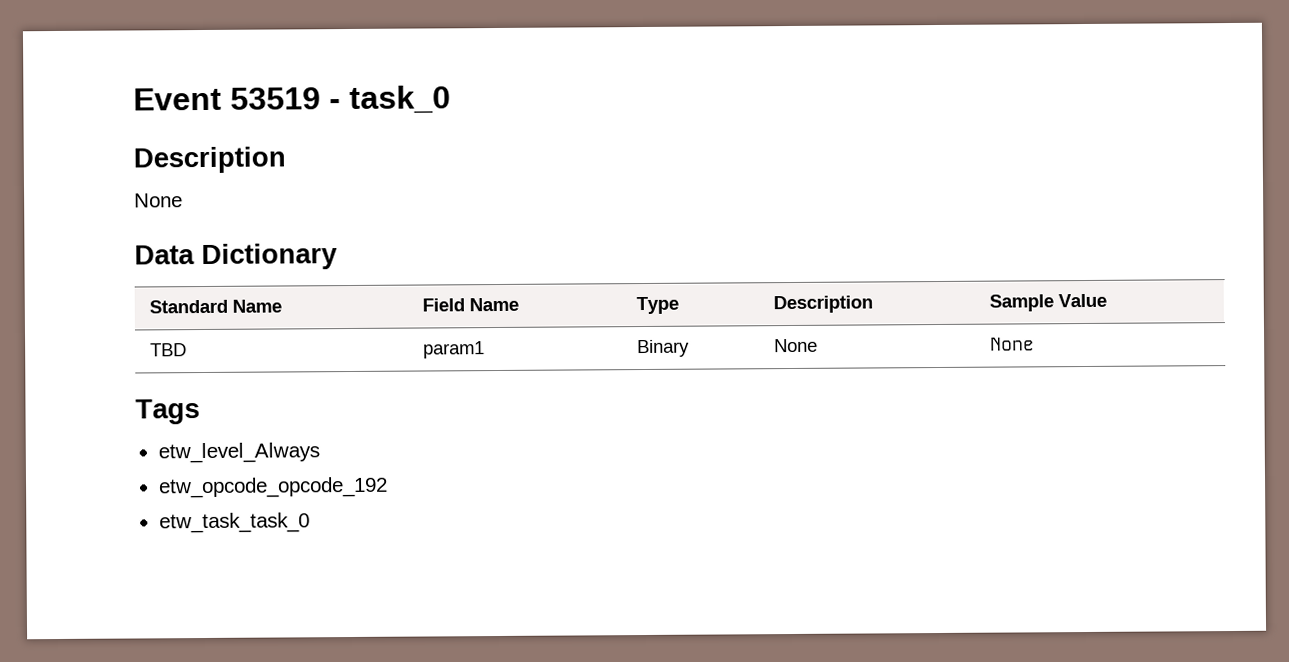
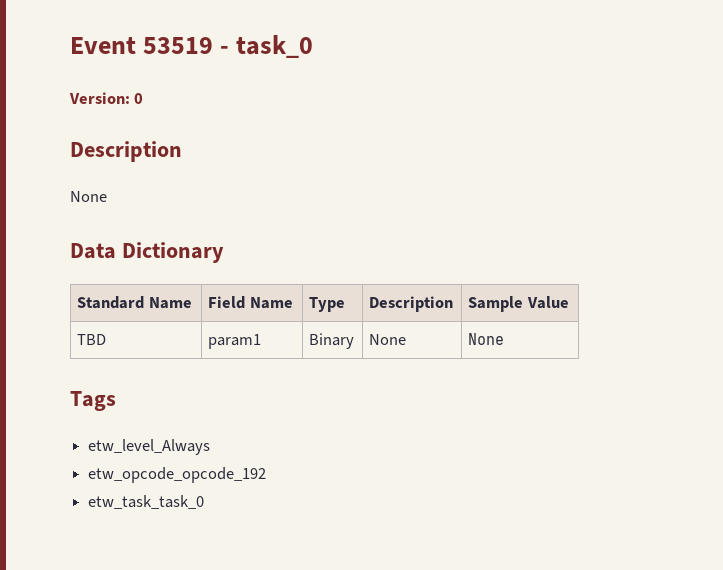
(451, 100) none -> [69,92,144,104] // Version: 0

